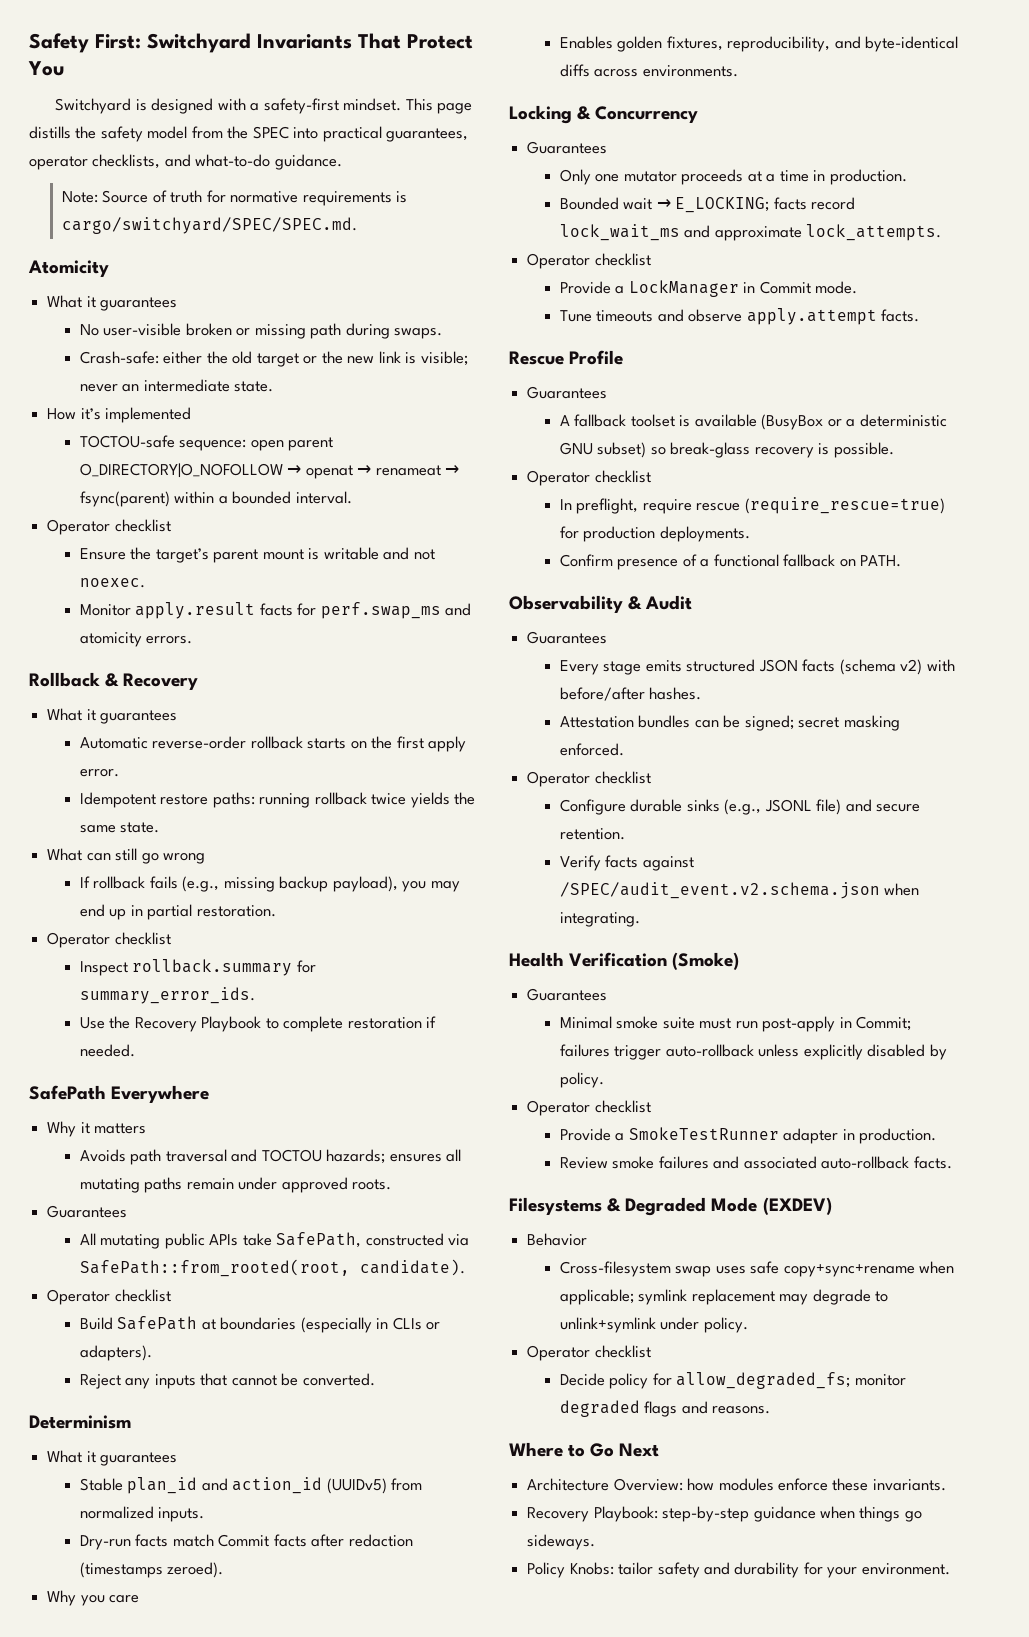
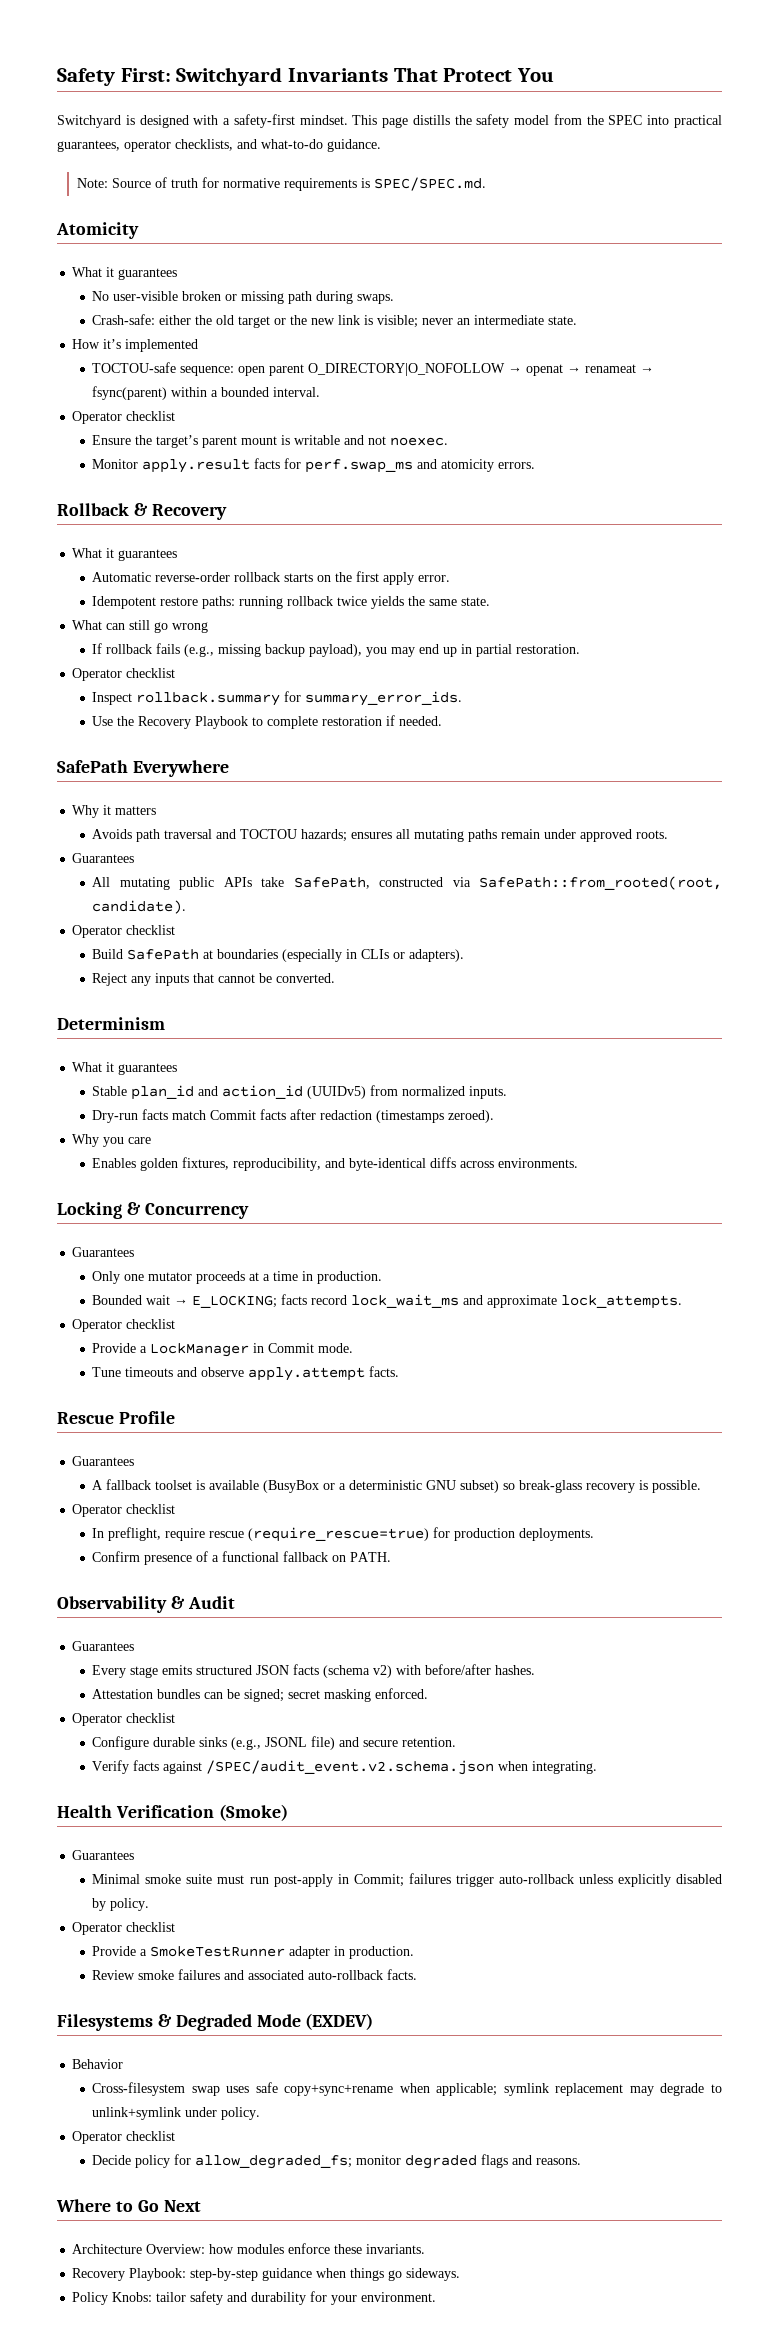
[61,217,357,234] cargo/switchyard/SPEC/SPEC.md. -> [373,177,486,191] SPEC/SPEC.md.

